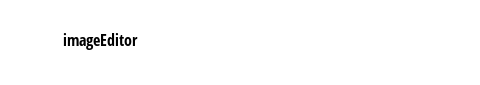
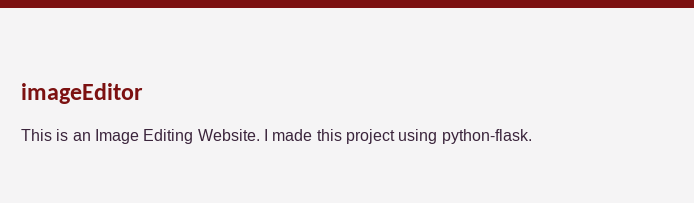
(138, 41) none -> [21,129,532,144] // This is an Image Editing Website. I made this project using python-flask.

